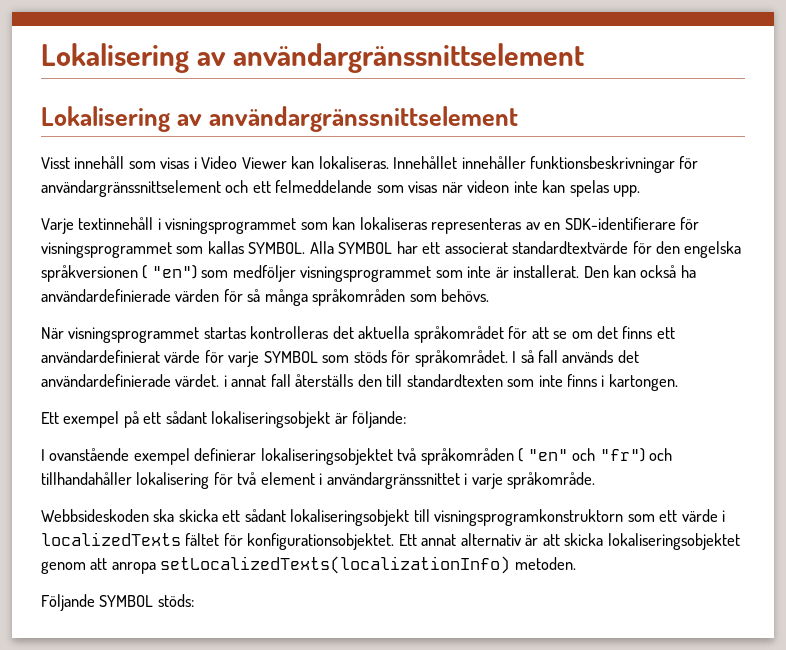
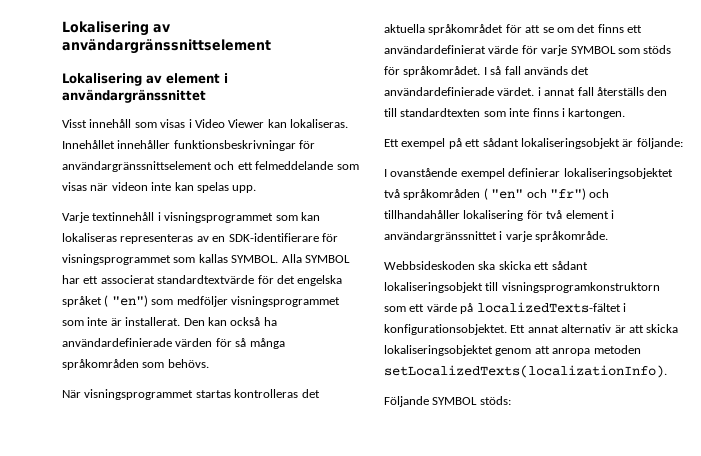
[209,106,519,132] användargränssnittselement -> [166,73,228,84] [62,89,206,103] element i användargränssnittet
[656,241,742,258] [41,265,138,282] den engelska språkversionen -> [276,275,343,286] [62,296,102,307] det engelska språket
[722,510,726,522] [41,532,243,546] i localizedTexts fältet för -> [460,302,626,314] på localizedTexts-fältet i
[160,556,576,574] setLocalizedTexts(localizationInfo) metoden. -> [593,345,641,354] [384,365,667,378] metoden setLocalizedTexts(localizationInfo).

